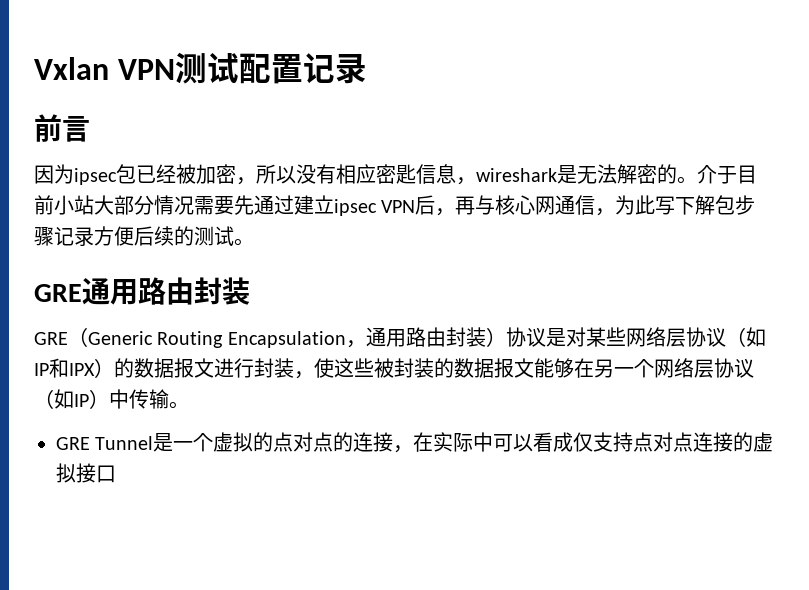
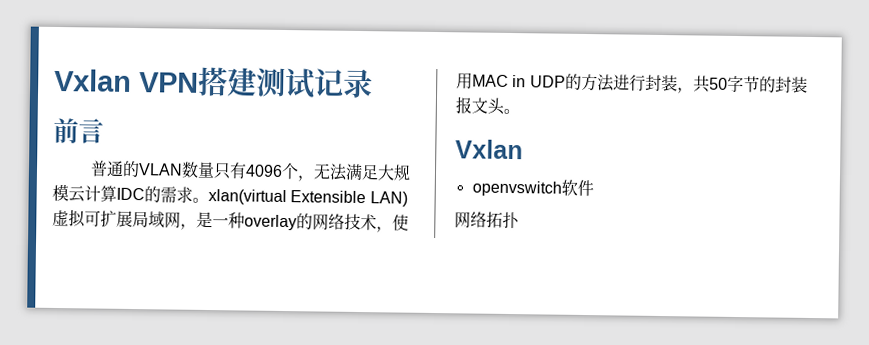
[174,52,303,84] 测试配置 -> [197,66,315,99] 搭建测试
[34,164,757,185] [34,195,756,216] [34,226,254,246] [34,277,250,305] [34,327,766,348] [34,358,754,379] [34,389,189,409] [56,432,774,453] [56,463,116,483] 因为ipsec包已经被加密，所以没有相应密匙信息，wireshark是无法解密的。介于目前小站大部分情况需要先通过建立ipsec VPN后，再与核心网通信，为此写下解包步骤记录方便后续的测试。 // GRE通用路由封装 // GRE（Generic Routing Encapsulation，通用路由封装）协议是对某些网络层协议（如IP和IPX）的数据报文进行封装，使这些被封装的数据报文能够在另一个网络层协议（如IP）中传输。 // GRE Tunnel是一个虚拟的点对点的连接，在实际中可以看成仅支持点对点连接的虚拟接口 -> [90,160,412,182] [52,183,408,207] [52,209,409,233] [456,72,808,94] [455,96,520,115] [455,139,523,160] [471,179,594,197] [454,211,519,230] 普通的VLAN数量只有4096个，无法满足大规模云计算IDC的需求。xlan(virtual Extensible LAN)虚拟可扩展局域网，是一种overlay的网络技术，使用MAC in UDP的方法进行封装，共50字节的封装报文头。 // Vxlan // openvswitch软件 // 网络拓扑

